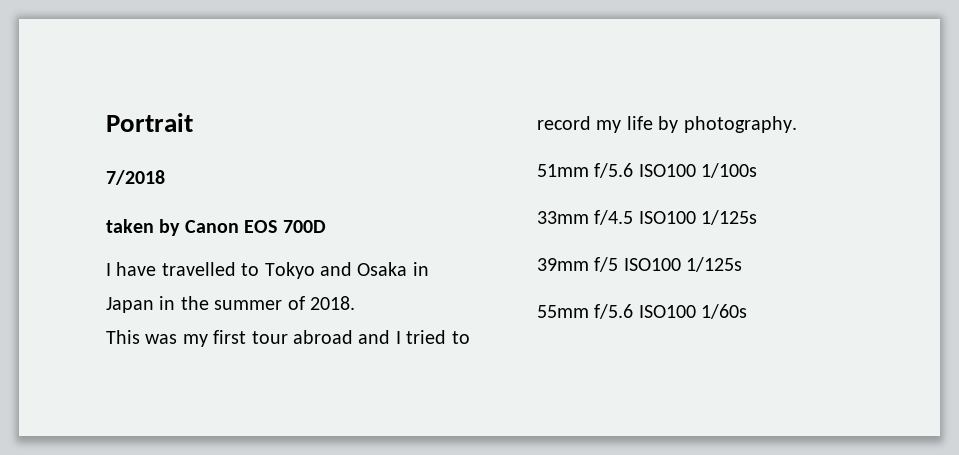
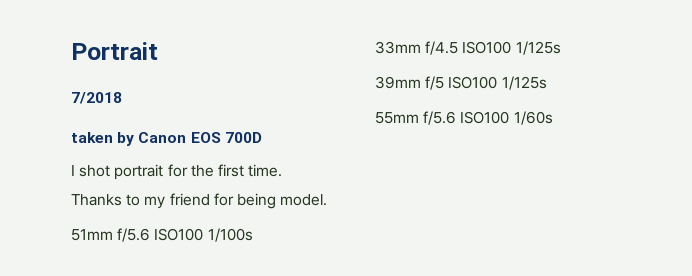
[116,262,429,279] [106,296,355,313] [106,330,470,347] [537,116,797,133] have travelled to Tokyo and Osaka in Japan in the summer of 2018. // This was my first tour abroad and I tried to record my life by photography. -> [79,164,283,180] [71,193,328,209] shot portrait for the first time. // Thanks to my friend for being model.

